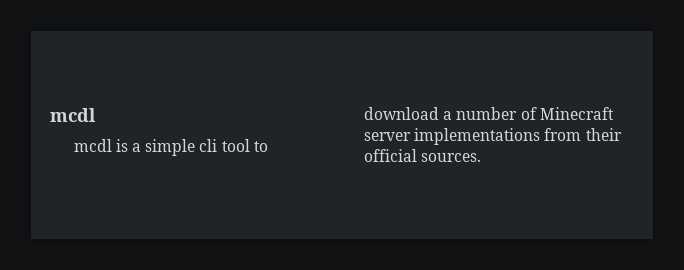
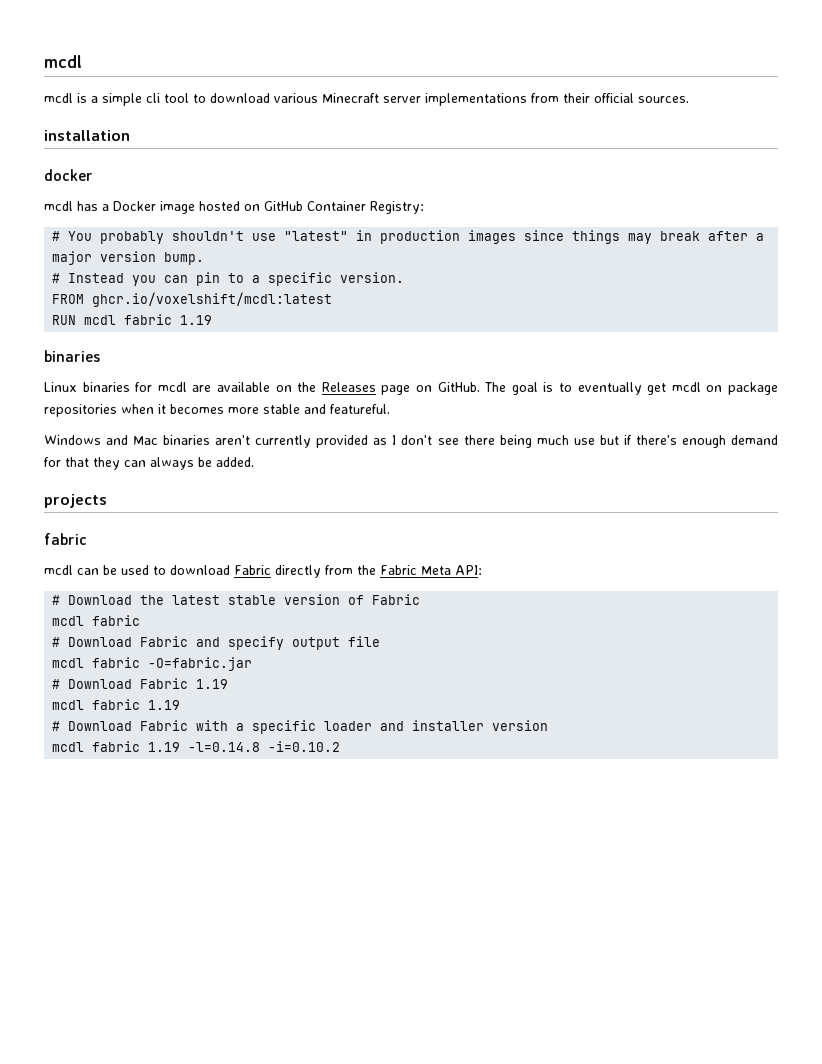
[443,107,537,120] a number of -> [274,93,318,103] various
(482, 157) none -> [44,130,130,141] [44,169,93,181] [44,201,424,214] [52,230,765,244] [52,251,205,265] [52,272,405,286] [52,292,333,307] [52,314,213,325] [44,350,100,362] [44,382,779,395] [44,404,390,417] [44,435,778,448] [44,457,254,470] [44,494,107,508] [44,533,87,545] [44,565,482,578] [52,594,421,605] [52,615,141,626] [52,636,381,650] [52,657,253,671] [52,678,229,689] [52,699,181,710] [52,720,549,734] [52,741,341,752] // installation // docker // mcdl has a Docker image hosted on GitHub Container Registry: // # You probably shouldn't use "latest" in production images since things may break after a major version bump. // # Instead you can pin to a specific version. // FROM ghcr.io/voxelshift/mcdl:latest // RUN mcdl fabric 1.19 // binaries // Linux binaries for mcdl are available on the Releases page on GitHub. The goal is to eventually get mcdl on package repositories when it becomes more stable and featureful. // Windows and Mac binaries aren't currently provided as I don't see there being much use but if there's enough demand for that they can always be added. // projects // fabric // mcdl can be used to download Fabric directly from the Fabric Meta API: // # Download the latest stable version of Fabric // mcdl fabric // # Download Fabric and specify output file // mcdl fabric -O=fabric.jar // # Download Fabric 1.19 // mcdl fabric 1.19 // # Download Fabric with a specific loader and installer version // mcdl fabric 1.19 -l=0.14.8 -i=0.10.2

